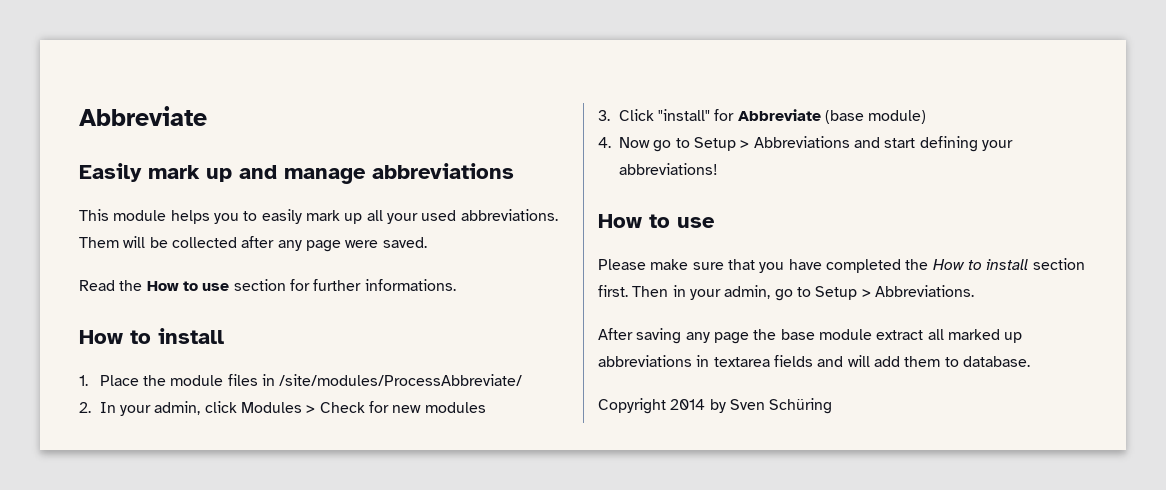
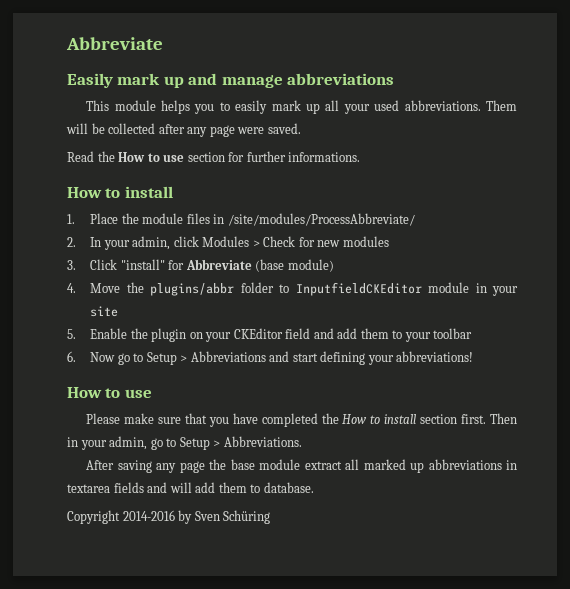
(611, 142) none -> [90,282,519,296] [90,306,119,317] [67,328,473,342] [67,351,76,362] Move the plugins/abbr folder to InputfieldCKEditor module in your site // 5. Enable the plugin on your CKEditor field and add them to your toolbar // 6.
[670,399,706,410] 2014 -> [122,510,175,521] 2014-2016

